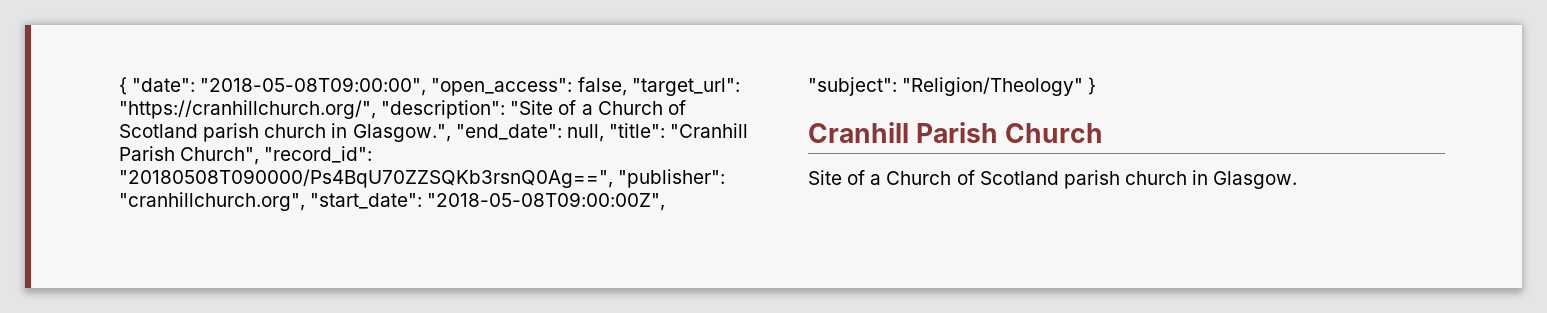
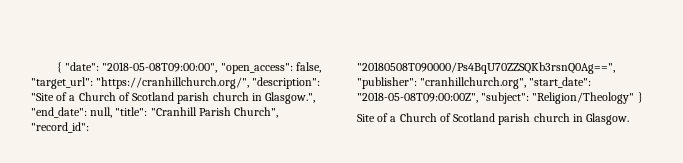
[808,122,1104,143] // Cranhill Parish Church -> (643, 97) none

